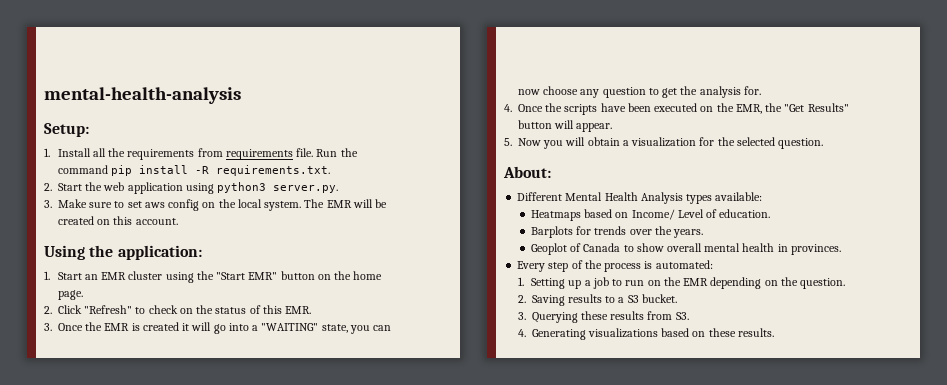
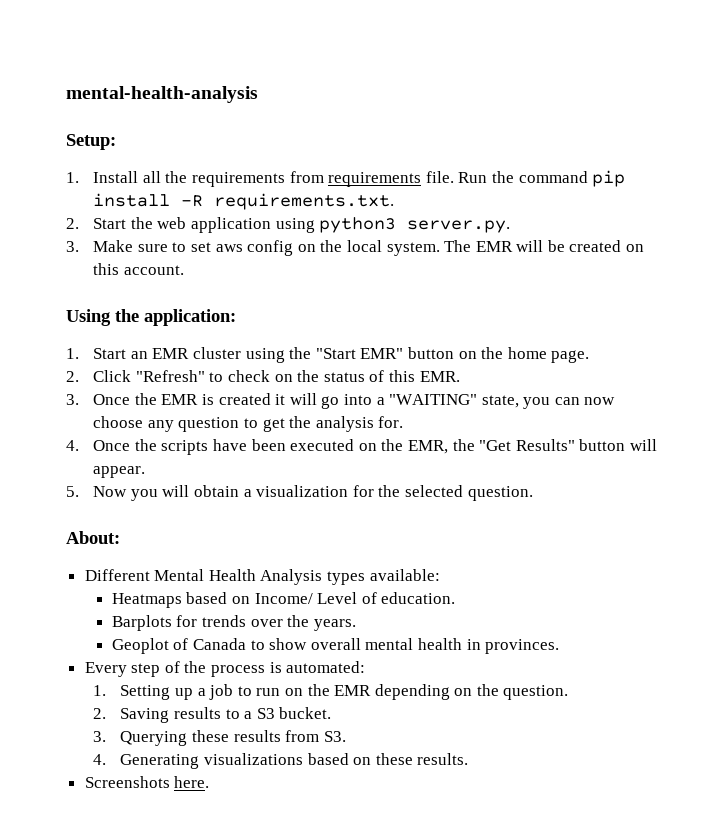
(774, 332) none -> [84,776,210,788] // Screenshots here.

